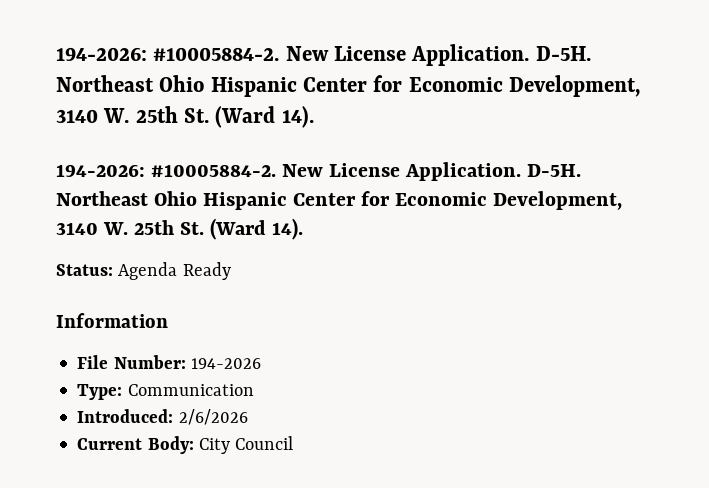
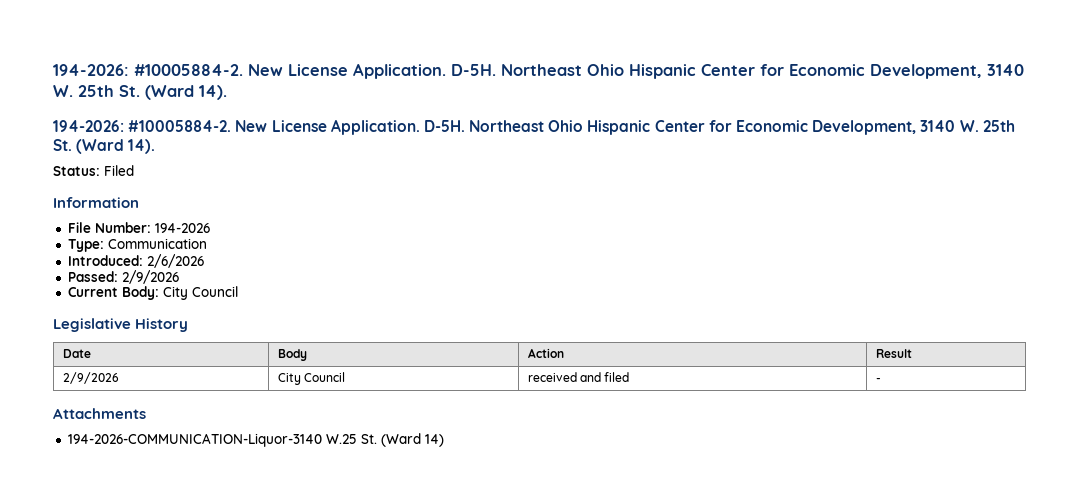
[118,262,231,280] Agenda Ready -> [104,165,134,176] Filed
(248, 417) none -> [67,270,179,284] // Passed: 2/9/2026
(294, 443) none -> [53,318,189,332] [62,349,91,358] [277,349,307,361] [527,348,564,358] [875,349,912,358] [62,372,119,384] [277,372,345,385] [527,372,630,382] [875,378,881,382] [53,408,146,419] [67,433,444,447] // Legislative History // Date | Body | Action | Result // 2/9/2026 | City Council | received and filed | - // Attachments // 194-2026-COMMUNICATION-Liquor-3140 W.25 St. (Ward 14)

